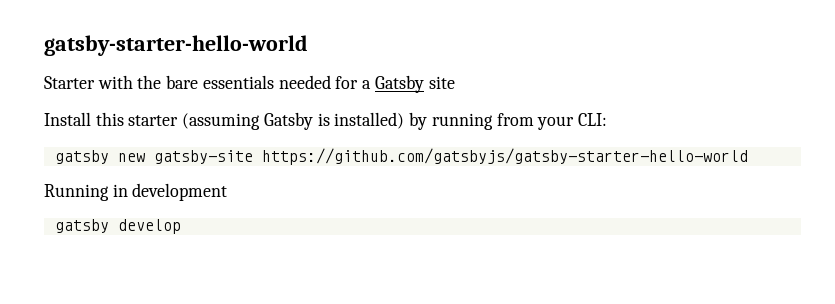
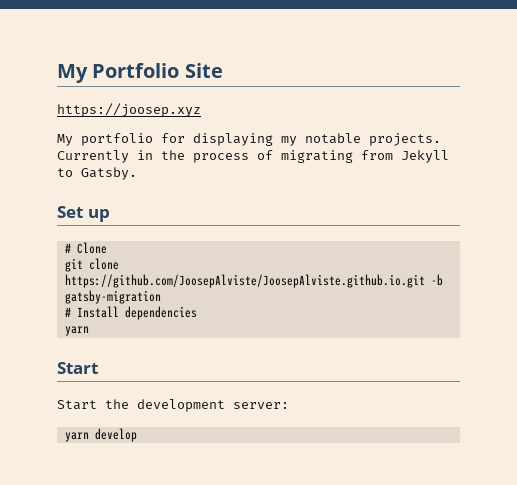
[44,35,308,56] [44,75,455,93] [44,112,607,130] [54,148,748,165] [44,184,128,201] gatsby-starter-hello-world // Starter with the bare essentials needed for a Gatsby site // Install this starter (assuming Gatsby is installed) by running from your CLI: // gatsby new gatsby-site https://github.com/gatsbyjs/gatsby-starter-hello-world // Running in -> [57,63,223,83] [57,103,201,117] [57,133,441,146] [57,150,449,163] [57,167,137,180] [57,206,110,222] [64,242,107,254] [64,258,119,272] [64,274,443,288] [64,290,161,304] [64,306,197,320] [64,326,89,336] [57,362,98,374] [57,399,129,410] My Portfolio Site // https://joosep.xyz // My portfolio for displaying my notable projects. Currently in the process of migrating from Jekyll to Gatsby. // Set up // # Clone // git clone https://github.com/JoosepAlviste/JoosepAlviste.github.io.git -b gatsby-migration // # Install dependencies // yarn // Start // Start the
[54,219,109,233] // gatsby -> [233,402,289,409] [64,432,89,442] server: // yarn

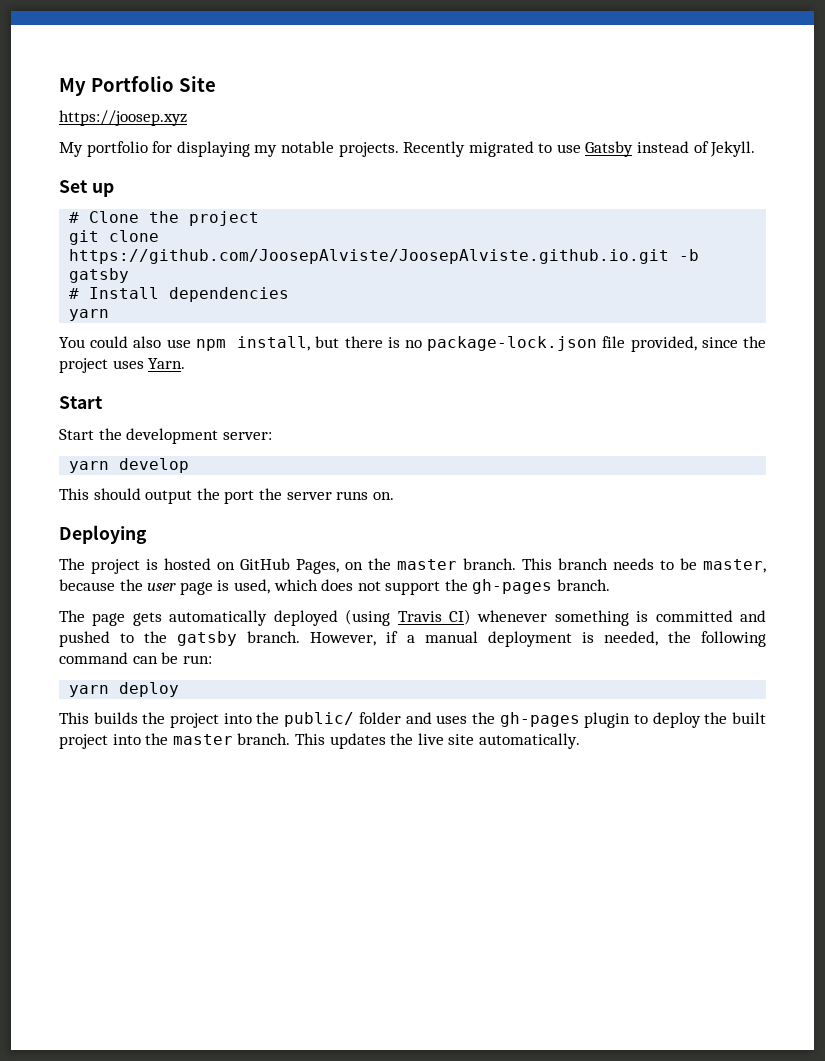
[57,150,449,163] [57,167,137,180] Currently in the process of migrating from Jekyll to Gatsby. -> [403,141,756,157] Recently migrated to use Gatsby instead of Jekyll.
(107, 248) none -> [149,211,260,226] the project
[64,290,161,304] gatsby-migration -> [69,268,130,283] gatsby
(89, 331) none -> [59,336,767,352] [59,358,186,373] // You could also use npm install, but there is no package-lock.json file provided, since the project uses Yarn.
(137, 435) none -> [59,488,394,504] [59,525,147,544] [59,558,766,574] [59,579,611,595] [59,609,766,626] [59,631,767,647] [59,652,212,664] [69,682,180,697] [59,712,766,728] [59,733,580,749] // This should output the port the server runs on. // Deploying // The project is hosted on GitHub Pages, on the master branch. This branch needs to be master, because the user page is used, which does not support the gh-pages branch. // The page gets automatically deployed (using Travis CI) whenever something is committed and pushed to the gatsby branch. However, if a manual deployment is needed, the following command can be run: // yarn deploy // This builds the project into the public/ folder and uses the gh-pages plugin to deploy the built project into the master branch. This updates the live site automatically.

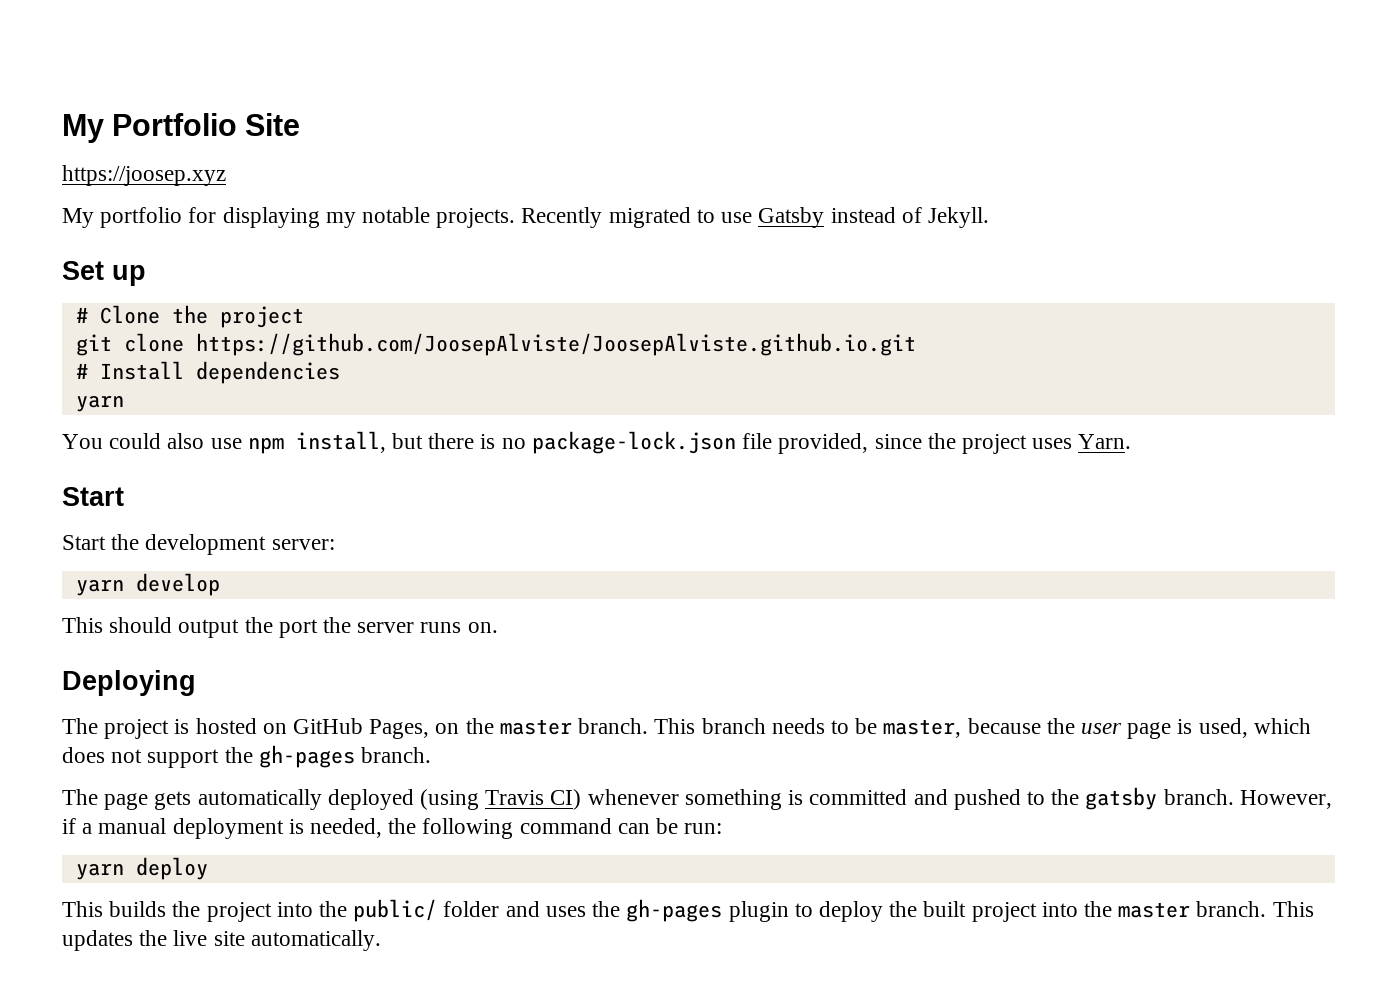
[679,249,700,261] [69,268,130,283] -b gatsby -> (916, 344) none

